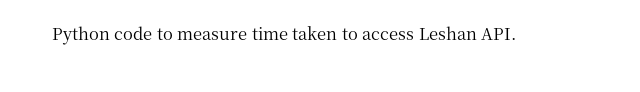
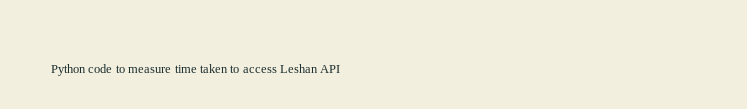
[481,28,517,40] API. -> [320,65,341,73] API

